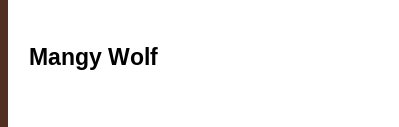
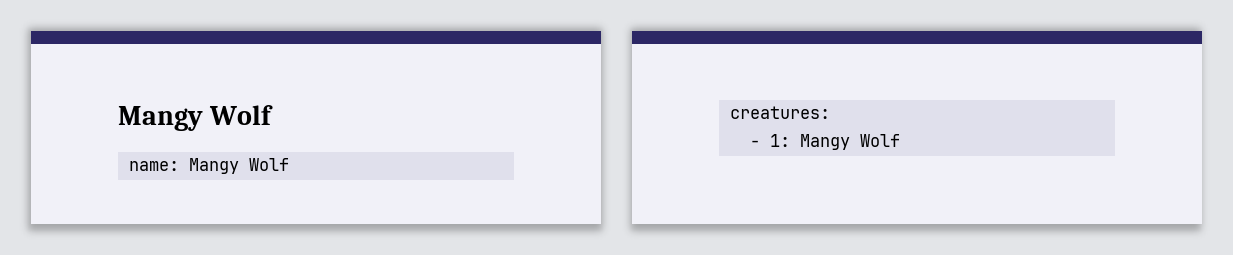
[29,47,159,70] Mangy Wolf -> [118,105,274,131] [128,158,289,174] [729,106,830,119] [749,134,900,150] Mangy Wolf // name: Mangy Wolf // creatures: // - 1: Mangy Wolf

